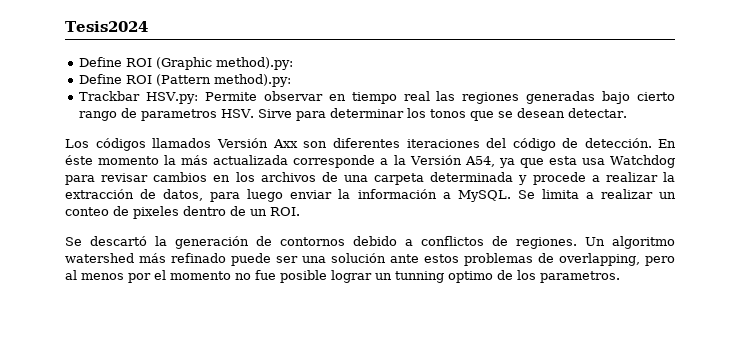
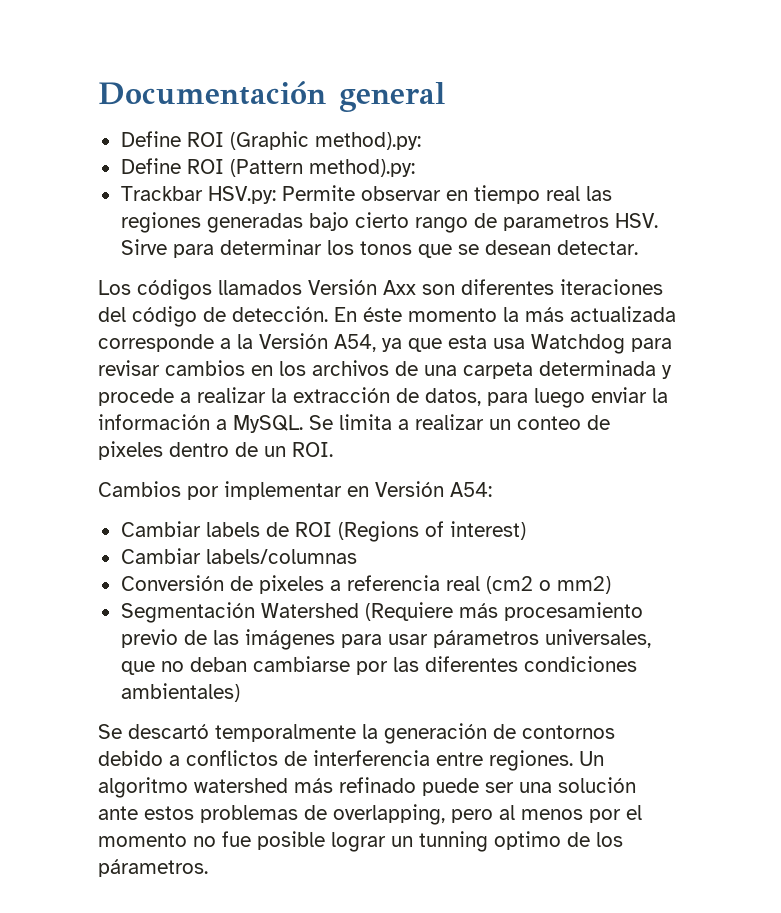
[65,21,148,32] Tesis2024 -> [98,81,445,112] Documentación general
(300, 211) none -> [98,481,492,500] [120,521,526,542] [120,548,357,564] [120,575,611,594] [120,602,643,623] [120,629,651,650] [120,656,637,675] [120,683,240,702] // Cambios por implementar en Versión A54: // Cambiar labels de ROI (Regions of interest) // Cambiar labels/columnas // Conversión de pixeles a referencia real (cm2 o mm2) // Segmentación Watershed (Requiere más procesamiento previo de las imágenes para usar párametros universales, que no deban cambiarse por las diferentes condiciones ambientales)
(147, 241) none -> [215,724,356,742] temporalmente
(508, 241) none -> [313,750,483,766] interferencia entre
[540,271,620,283] parametros. -> [98,859,208,877] párametros.

